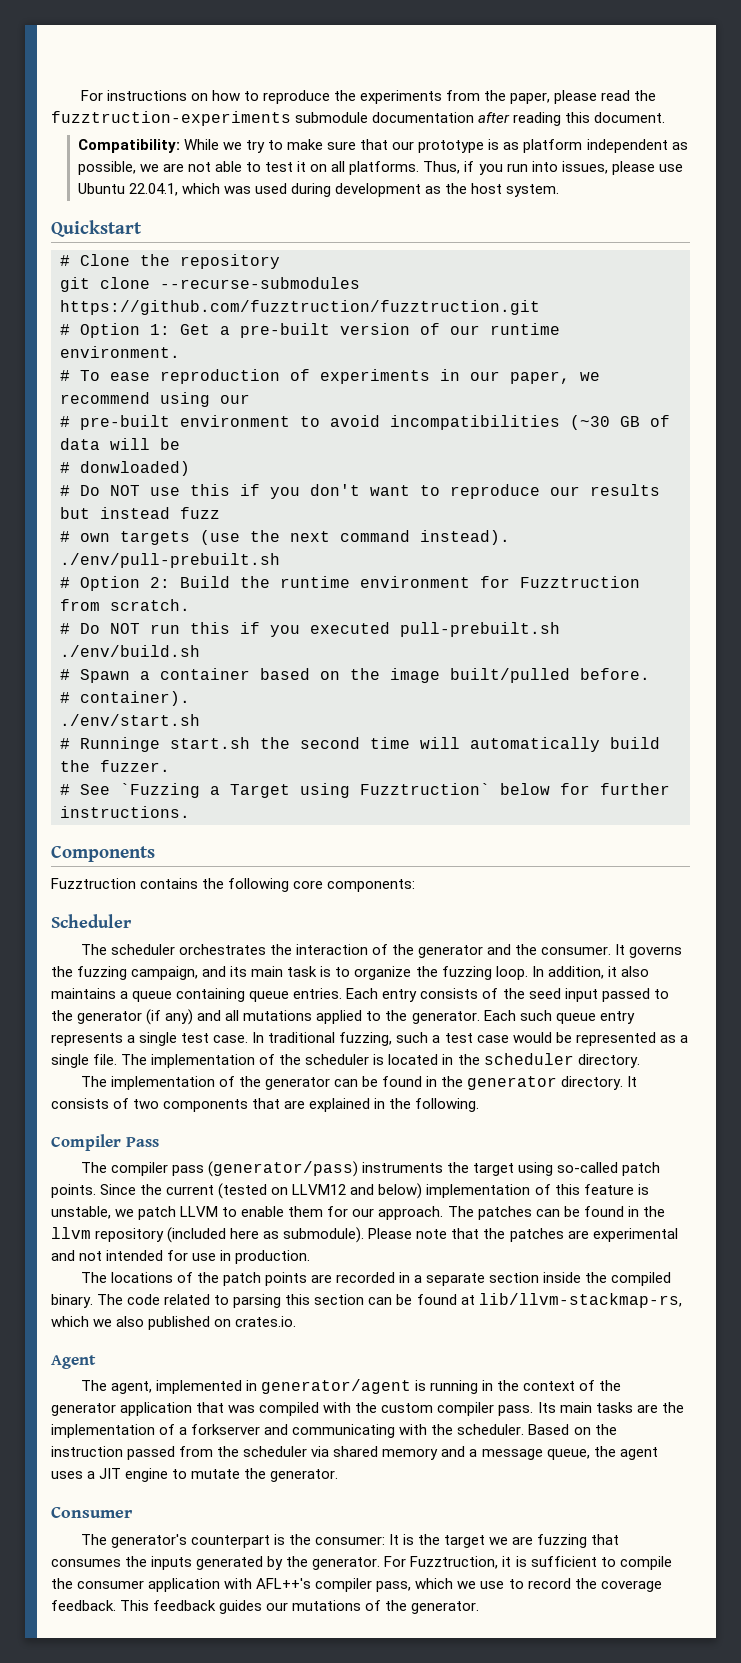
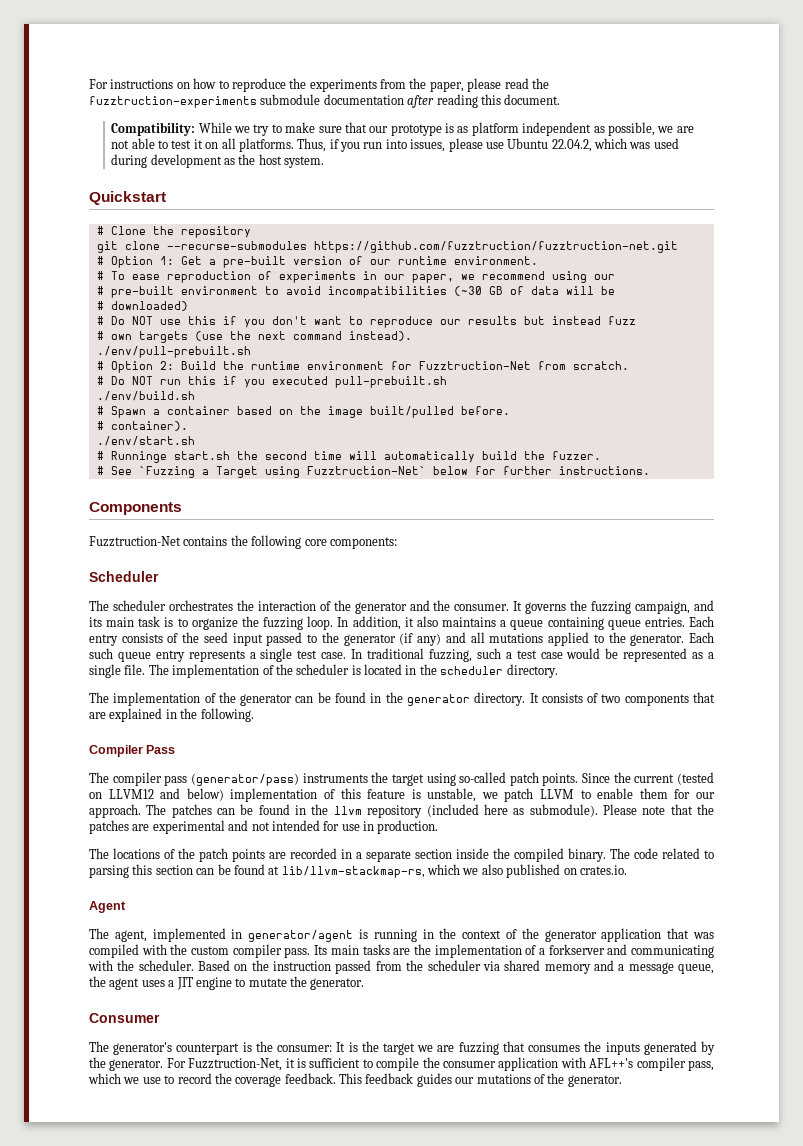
[128,183,178,196] 22.04.1, -> [551,139,592,152] 22.04.2,
[60,300,540,315] https://github.com/fuzztruction/fuzztruction.git -> [313,241,678,253] https://github.com/fuzztruction/fuzztruction-net.git
[80,461,190,476] donwloaded) -> [110,301,188,311] downloaded)
[520,576,640,588] Fuzztruction -> [418,361,531,370] Fuzztruction-Net
[360,783,490,795] Fuzztruction` -> [306,466,426,475] Fuzztruction-Net`
[51,878,136,889] Fuzztruction -> [89,536,181,547] Fuzztruction-Net
[410,1556,499,1569] Fuzztruction, -> [188,1058,283,1071] Fuzztruction-Net,

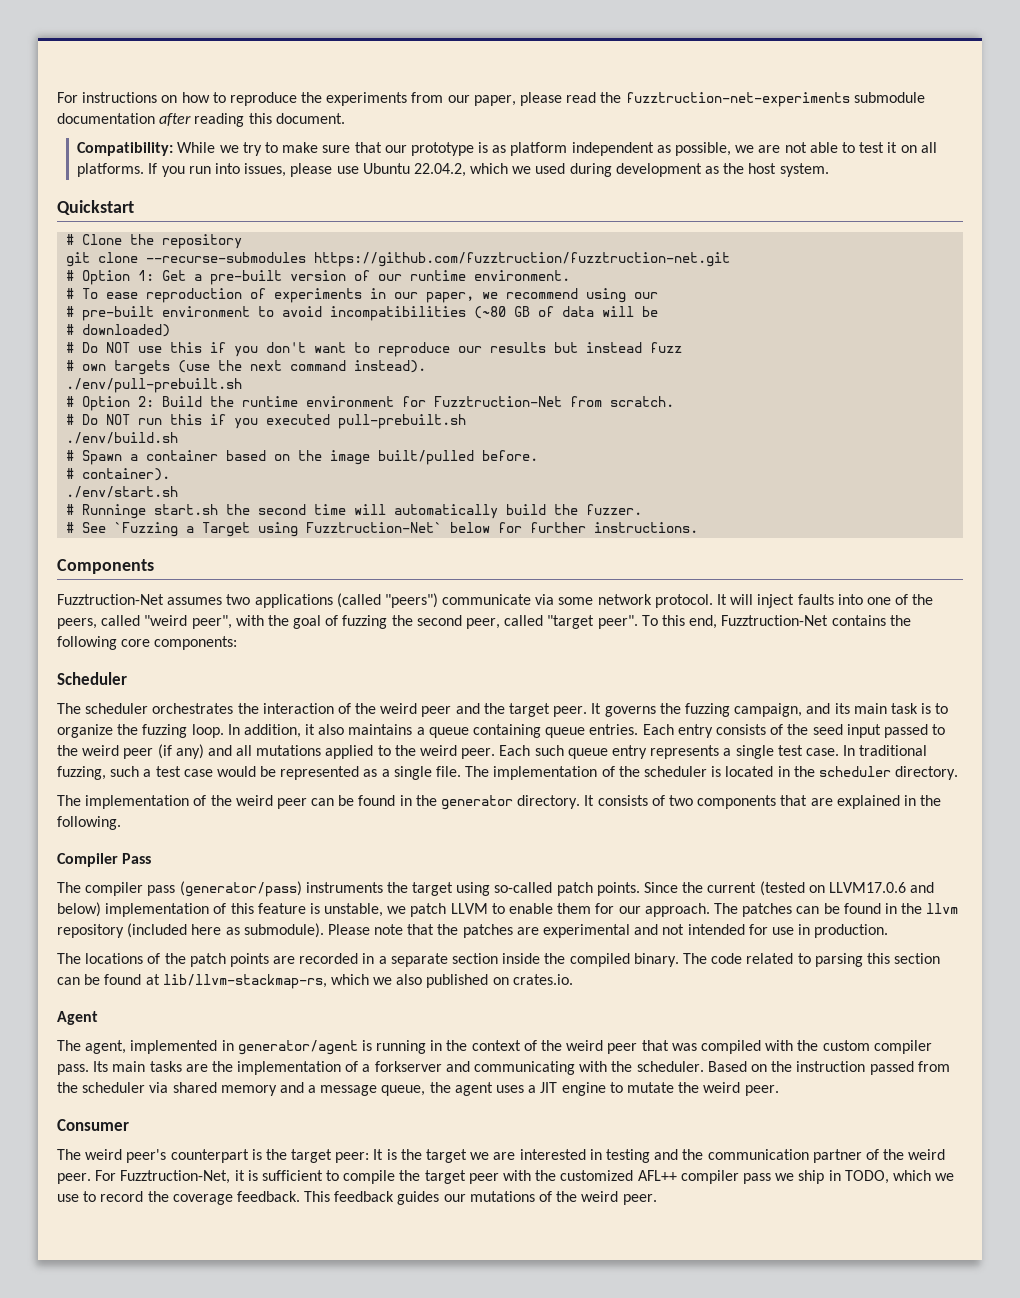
[409,78,427,89] the -> [447,95,470,103] our
[89,96,257,108] fuzztruction-experiments -> [625,92,850,107] fuzztruction-net-experiments
[297,138,339,152] Thus, if -> [148,163,158,174] If
[629,142,651,149] was -> [512,166,532,174] we
[453,286,482,296] (~30 -> [474,306,507,319] (~80
(181, 541) none -> [167,593,934,608] [57,615,829,629] assumes two applications (called "peers") communicate via some network protocol. It will inject faults into one of the peers, called "weird peer", with the goal of fuzzing the second peer, called "target peer". To this end, Fuzztruction-Net
[354,600,510,614] generator and the consumer. -> [380,703,588,717] weird peer and the target peer.
[343,634,396,646] generator -> [82,745,154,759] weird peer
[630,634,685,646] generator. -> [420,745,496,759] weird peer.
[240,694,293,706] generator -> [235,795,307,809] weird peer
[108,789,154,799] LLVM12 -> [828,882,906,893] LLVM17.0.6
[544,928,662,942] generator application -> [566,1040,638,1054] weird peer
[310,978,365,990] generator. -> [703,1082,779,1096] weird peer.
[113,1042,173,1055] generator's -> [85,1149,167,1163] weird peer's
[277,1045,333,1052] consumer: -> [291,1149,370,1163] target peer:
[458,1041,715,1055] [89,1057,164,1071] fuzzing that consumes the inputs generated by the generator. -> [519,1149,946,1163] [57,1173,91,1184] interested in testing and the communication partner of the weird peer.
[442,1057,714,1071] consumer application with AFL++'s compiler pass, -> [424,1170,889,1184] target peer with the customized AFL++ compiler pass we ship in TODO,
[567,1075,622,1087] generator. -> [581,1191,657,1205] weird peer.

